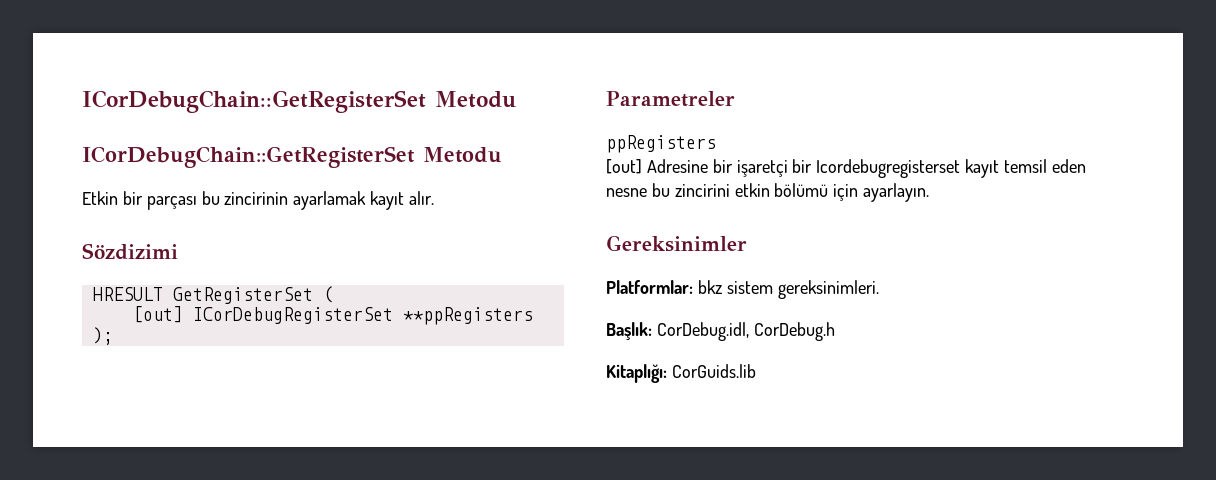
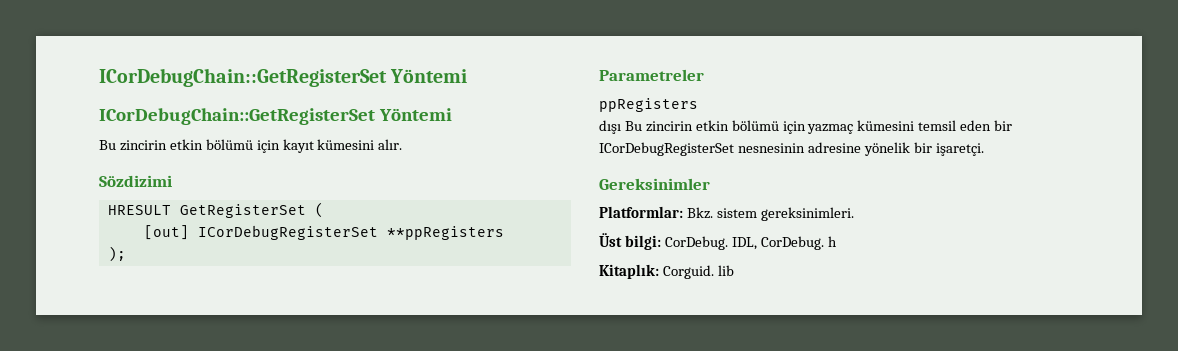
[82,90,516,113] [82,146,502,168] [82,191,405,210] ICorDebugChain::GetRegisterSet Metodu // ICorDebugChain::GetRegisterSet Metodu // Etkin bir parçası bu zincirinin ayarlamak kayıt -> [99,68,468,87] [99,108,452,125] [99,139,375,153] ICorDebugChain::GetRegisterSet Yöntemi // ICorDebugChain::GetRegisterSet Yöntemi // Bu zincirin etkin bölümü için kayıt kümesini
[606,159,1086,178] [606,183,930,202] [out] Adresine bir işaretçi bir Icordebugregisterset kayıt temsil eden nesne bu zincirini etkin bölümü için ayarlayın. -> [599,120,1013,134] [599,142,984,156] dışı Bu zincirin etkin bölümü için yazmaç kümesini temsil eden bir ICorDebugRegisterSet nesnesinin adresine yönelik bir işaretçi.
[697,280,722,294] bkz -> [686,207,713,219] Bkz.
[606,322,835,341] [606,364,756,383] Başlık: CorDebug.idl, CorDebug.h // Kitaplığı: CorGuids.lib -> [599,233,837,250] [599,264,734,279] Üst bilgi: CorDebug. IDL, CorDebug. h // Kitaplık: Corguid. lib

